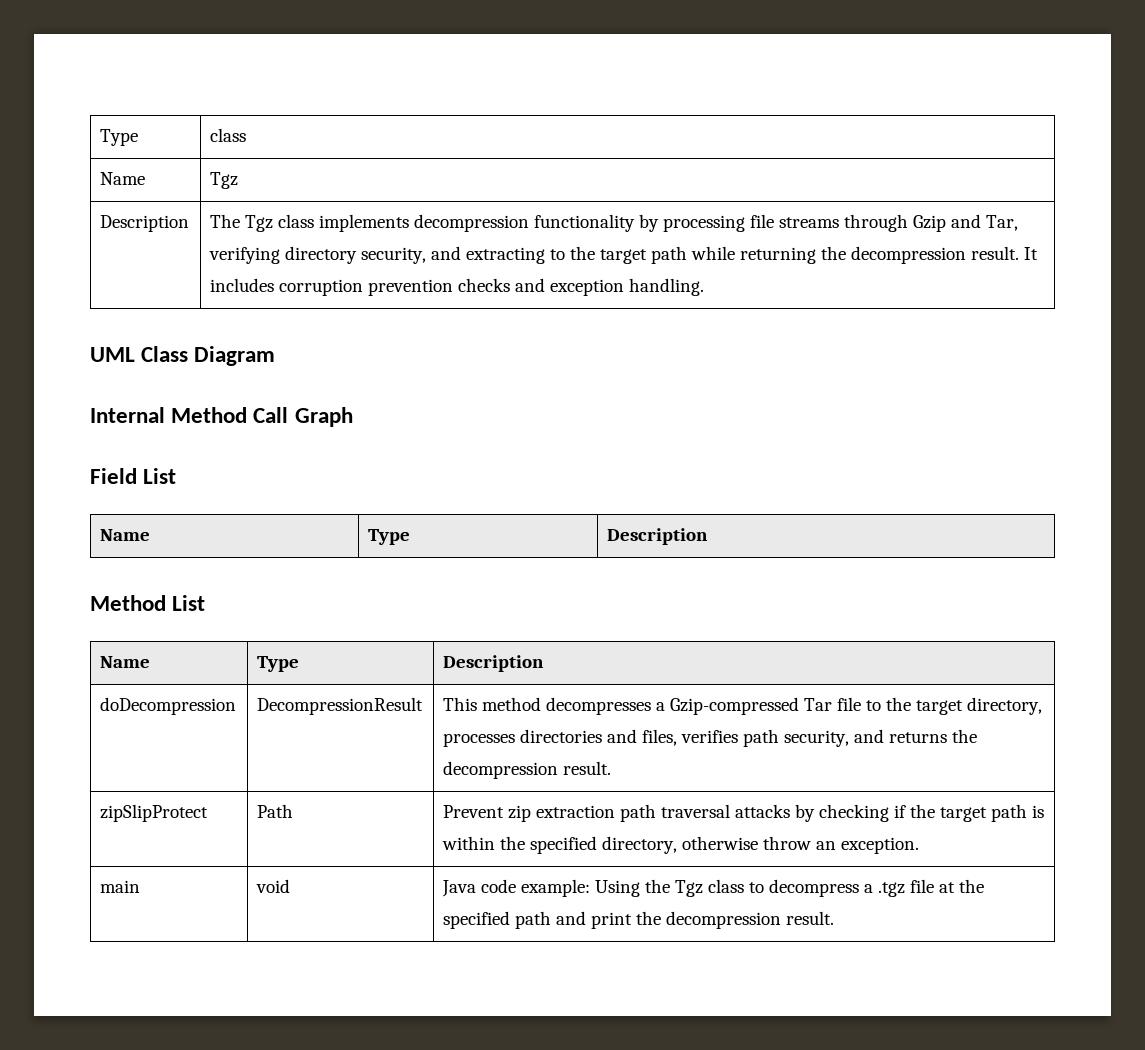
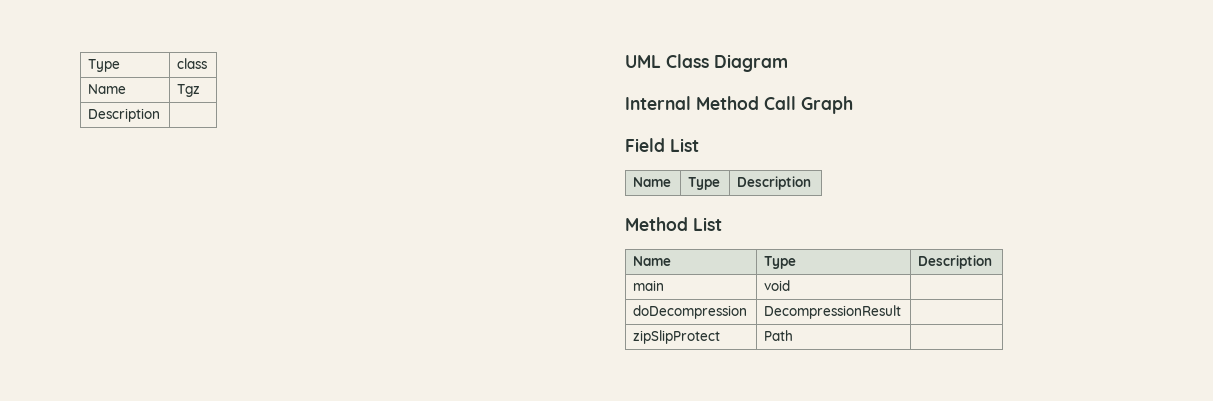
[210,214,1019,232] [209,246,1039,264] [210,278,705,296] The Tgz class implements decompression functionality by processing file streams through Gzip and Tar, verifying directory security, and extracting to the target path while returning the decompression result. It includes corruption prevention checks and exception handling. -> (161, 115) none
(545, 663) none -> [633,280,665,291] [764,280,791,291] // main | void |
[443,697,1043,715] [443,729,978,747] [443,761,612,779] [100,804,209,822] [257,804,294,818] [443,804,1045,822] [442,836,920,854] [100,880,141,893] [256,879,291,893] [442,879,985,897] [443,911,835,929] This method decompresses a Gzip-compressed Tar file to the target directory, processes directories and files, verifies path security, and returns the decompression result. // zipSlipProtect | Path | Prevent zip extraction path traversal attacks by checking if the target path is within the specified directory, otherwise throw an exception. // main | void | Java code example: Using the Tgz class to decompress a .tgz file at the specified path and print the decompression result. -> [633,330,721,344] [764,330,794,341] // zipSlipProtect | Path |

